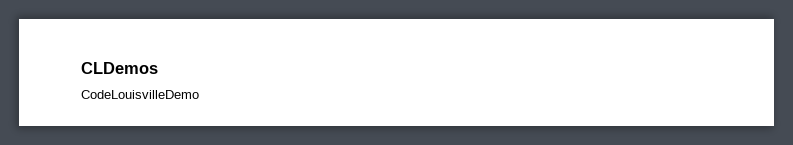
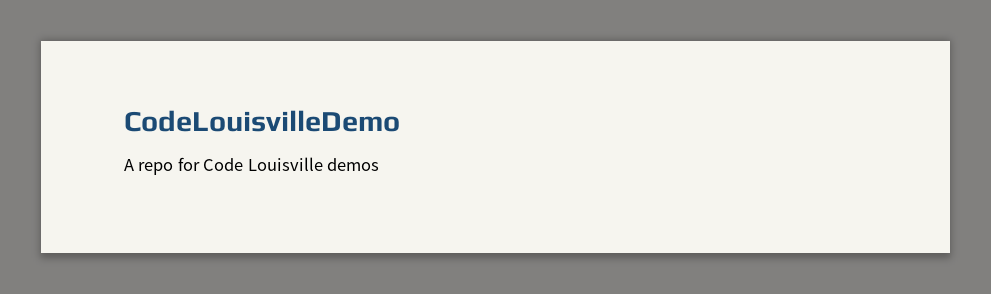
[81,62,158,74] [81,90,199,99] CLDemos // CodeLouisvilleDemo -> [124,110,400,132] [124,157,380,175] CodeLouisvilleDemo // A repo for Code Louisville demos

